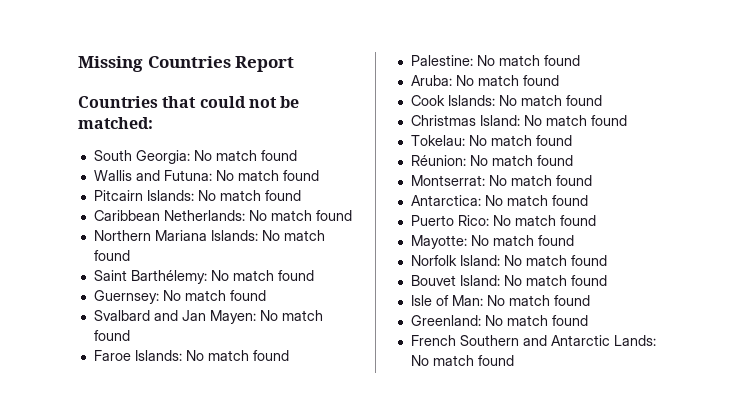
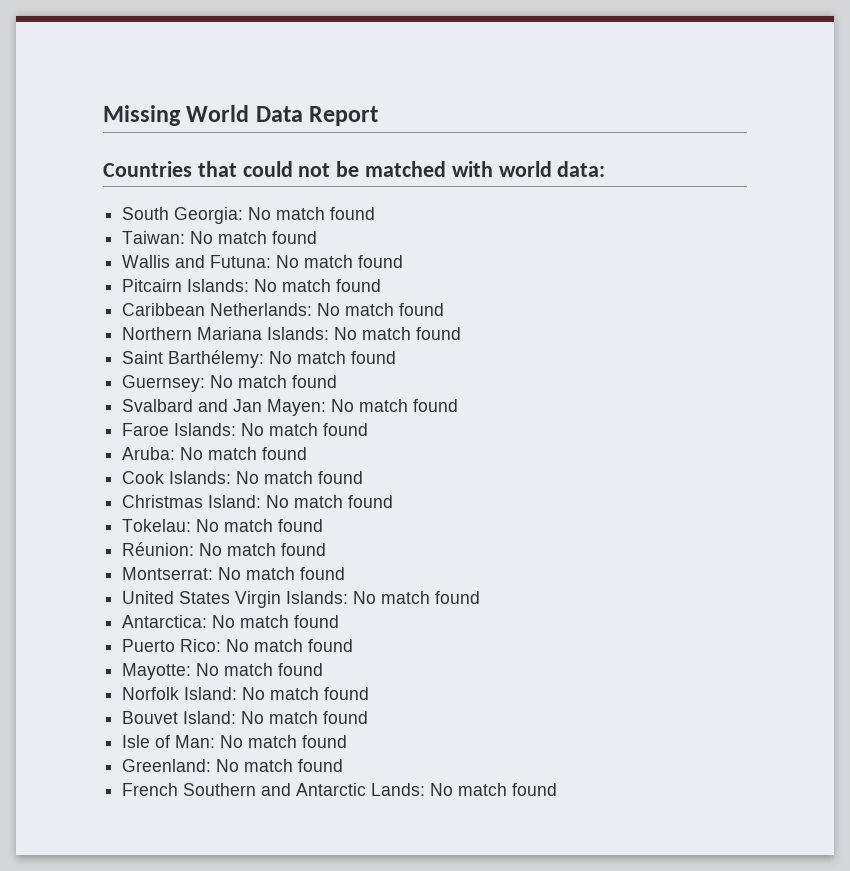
[147,56,231,68] Countries -> [186,105,303,122] World Data
[78,117,153,129] matched: -> [365,161,606,177] matched with world data:
(297, 155) none -> [122,231,318,244] // Taiwan: No match found
[410,55,580,66] // Palestine: No match found -> (369, 429) none
(592, 180) none -> [122,591,481,608] // United States Virgin Islands: No match found

